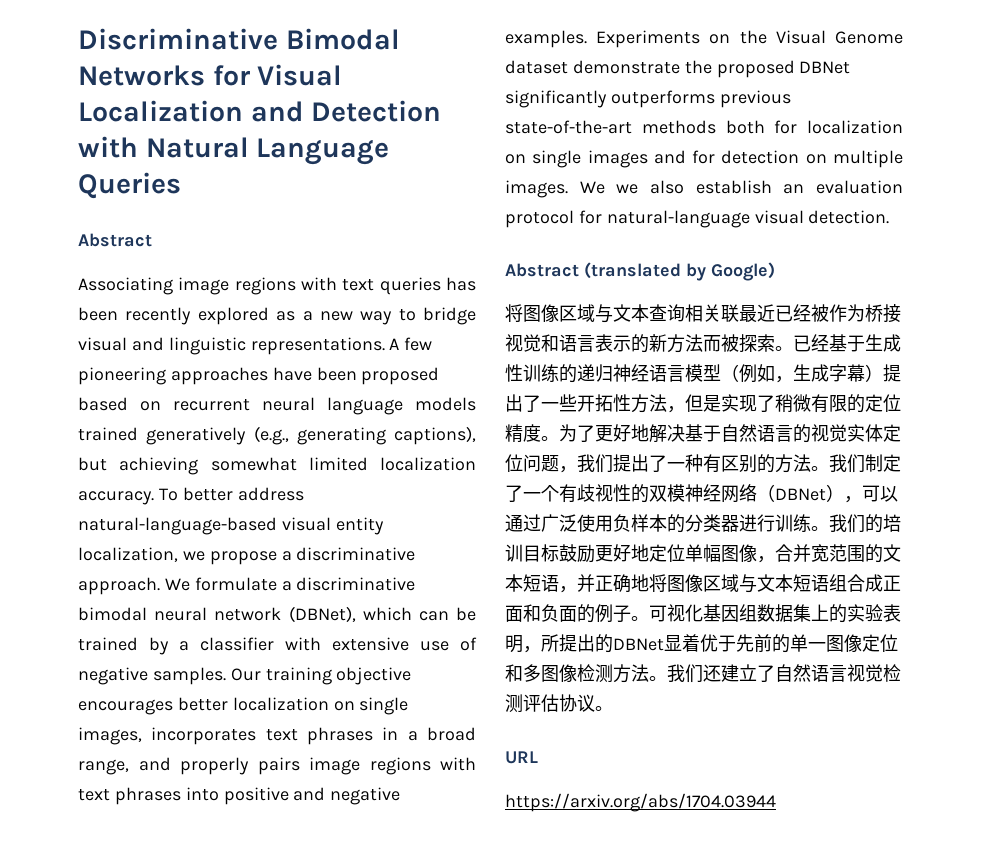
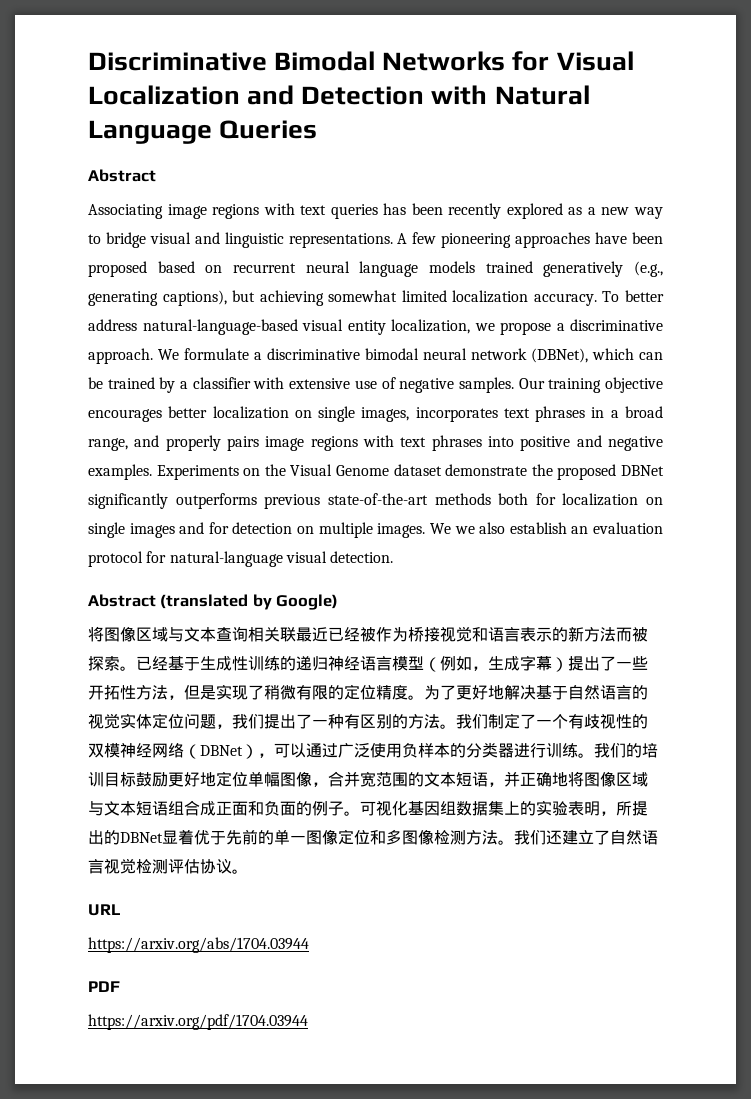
(776, 802) none -> [88,981,120,992] [88,1014,308,1030] // PDF // https://arxiv.org/pdf/1704.03944

